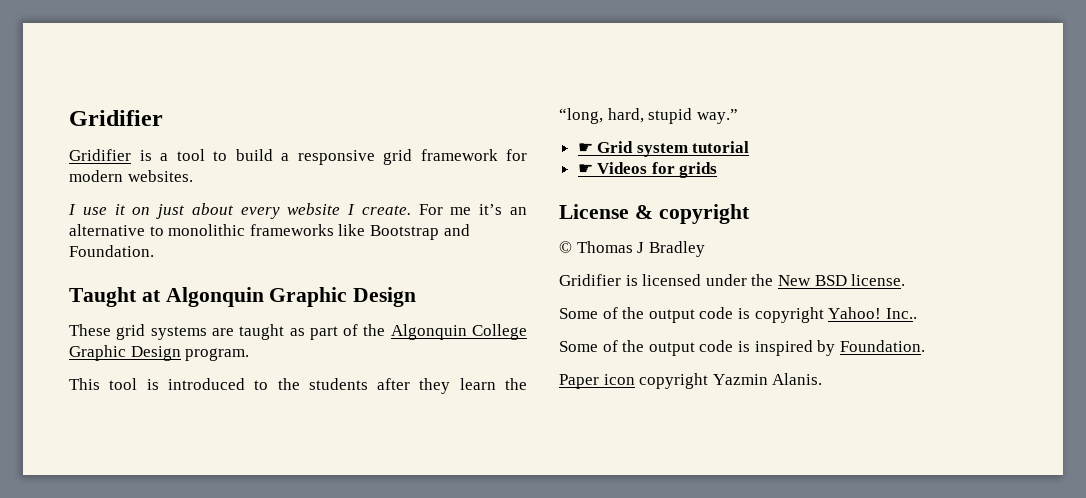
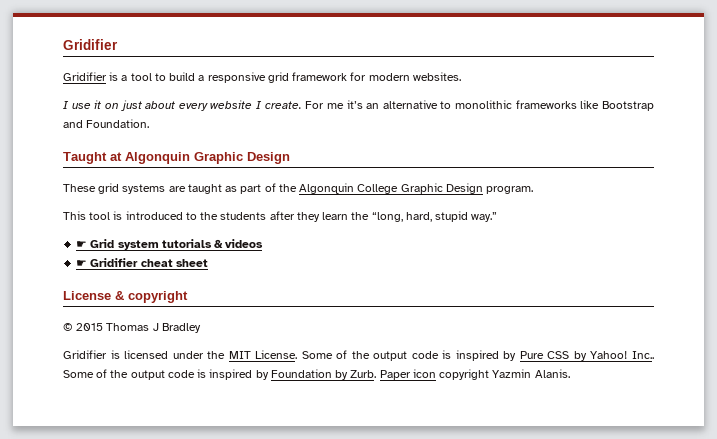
[692,141,750,153] [577,162,718,178] tutorial // ☛ Videos for grids -> [161,239,264,248] [76,258,208,267] tutorials & videos // ☛ Gridifier cheat sheet
(572, 247) none -> [76,323,104,331] 2015
[777,274,906,286] [559,307,917,323] [559,340,925,356] New BSD license. // Some of the output code is copyright Yahoo! Inc.. // Some of the output code is inspired by Foundation. // -> [228,350,654,361] [63,369,377,380] MIT License. Some of the output code is inspired by Pure CSS by Yahoo! Inc.. Some of the output code is inspired by Foundation by Zurb.

